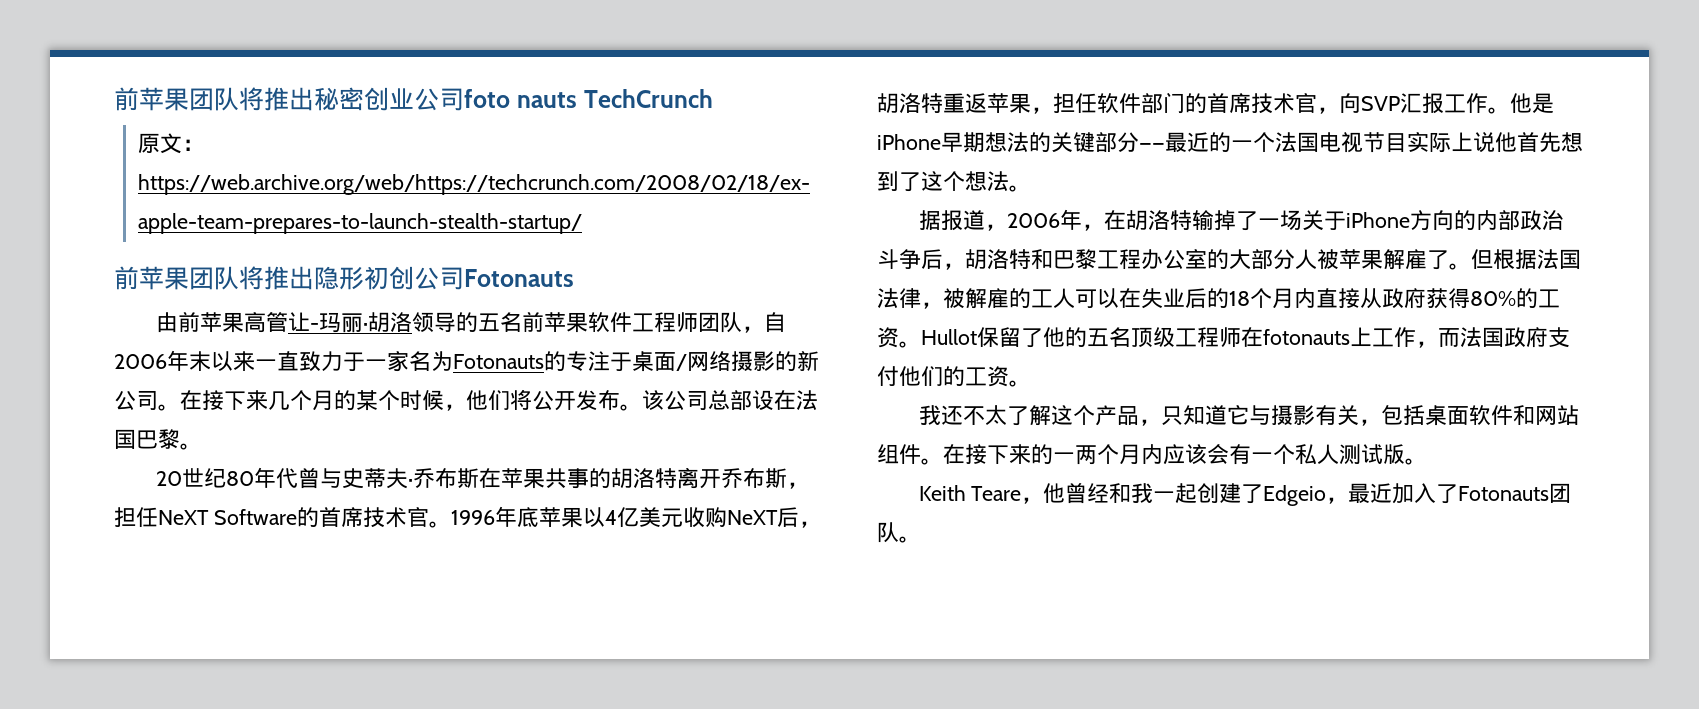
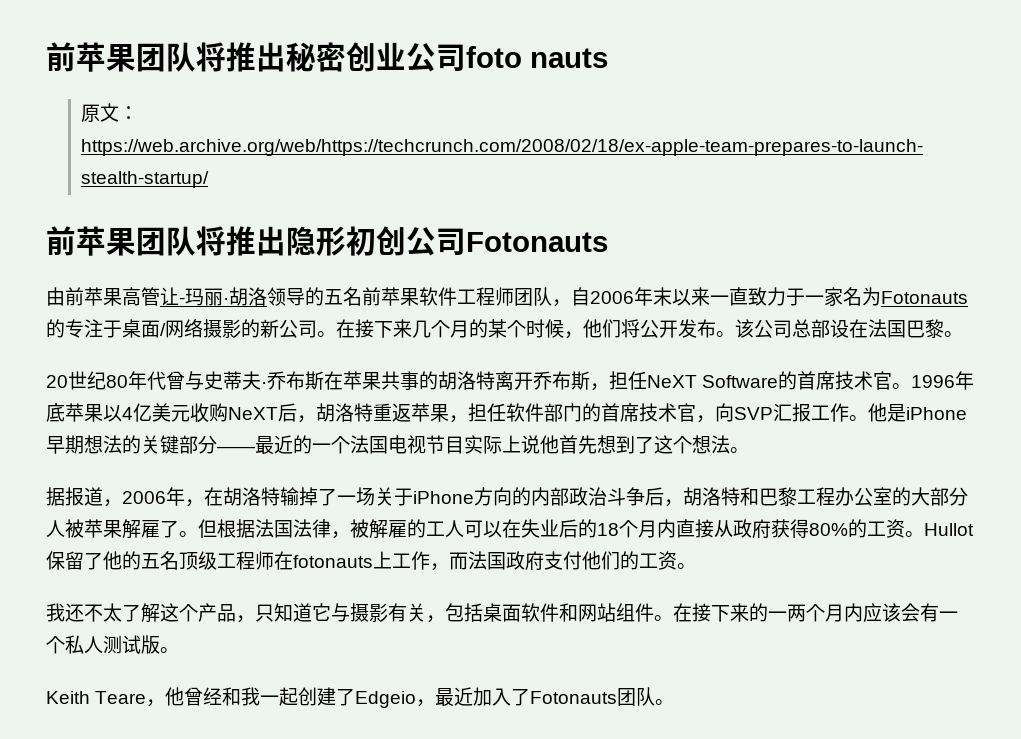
[583,89,713,108] TechCrunch -> (608, 58) none

